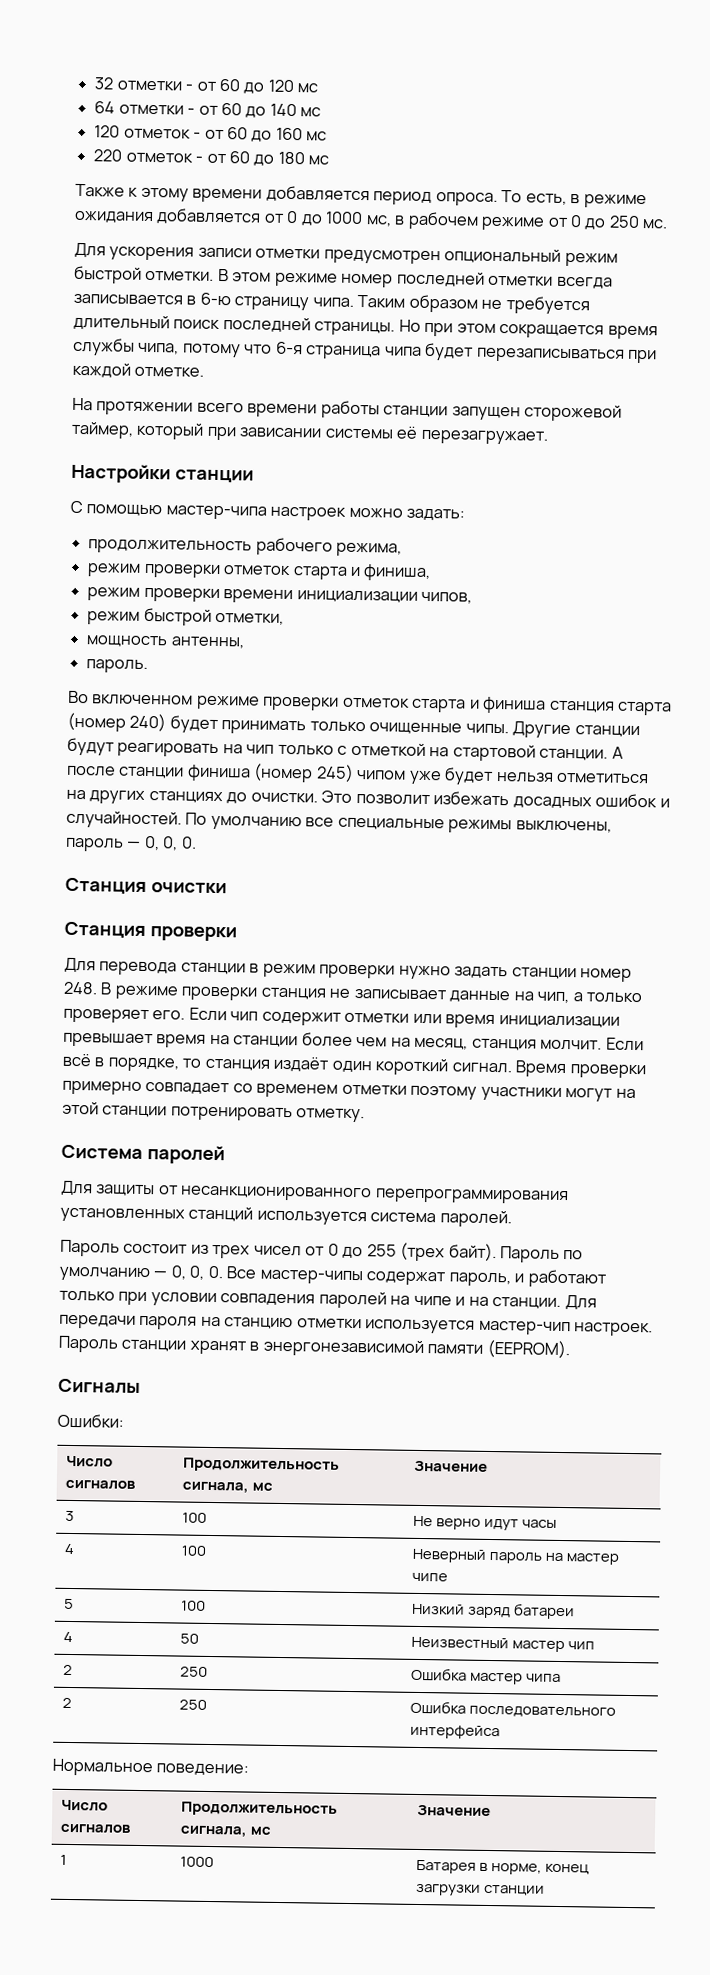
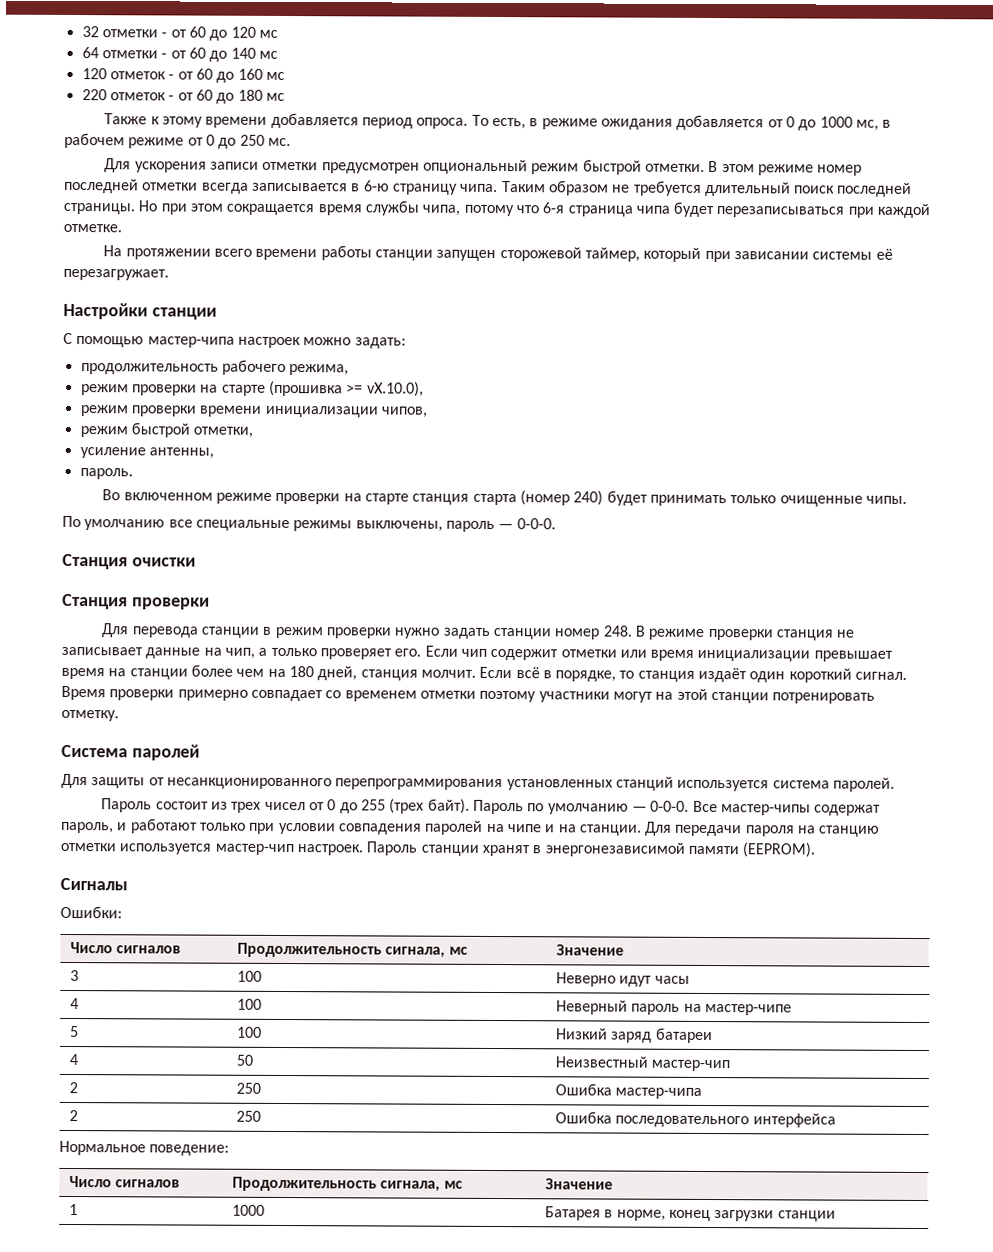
[223,564,432,582] отметок старта и финиша, -> [200,380,424,397] на старте (прошивка >= vX.10.0),
[86,635,169,648] мощность -> [79,447,146,459] усиление
[342,696,547,714] отметок старта и финиша -> [343,493,410,505] на старте
[512,721,640,739] [67,737,624,762] [66,763,650,785] [66,789,670,809] [66,810,182,829] Другие станции будут реагировать на чип только с отметкой на стартовой станции. А после станции финиша (номер 245) чипом уже будет нельзя отметиться на других станциях до очистки. Это позволит избежать досадных ошибок и случайностей. -> (907, 499) //
[143,835,197,851] 0, 0, 0. -> [516,518,556,530] 0-0-0.
[414,1037,469,1050] месяц, -> [288,666,358,681] 180 дней,
[170,1265,223,1280] 0, 0, 0. -> [650,800,690,812] 0-0-0.
[413,1515,482,1530] Не верно -> [556,972,617,987] Неверно
[566,1553,620,1565] [412,1572,449,1582] мастер чипе -> [705,1003,793,1016] мастер-чипе
[512,1640,596,1653] [63,1664,74,1676] [180,1666,209,1677] [411,1667,562,1685] мастер чип // 2 | 250 | Ошибка мастер чипа -> [651,1059,731,1072] [69,1081,79,1094] [236,1082,262,1094] [555,1083,703,1099] мастер-чип // 2 | 250 | Ошибка мастер-чипа

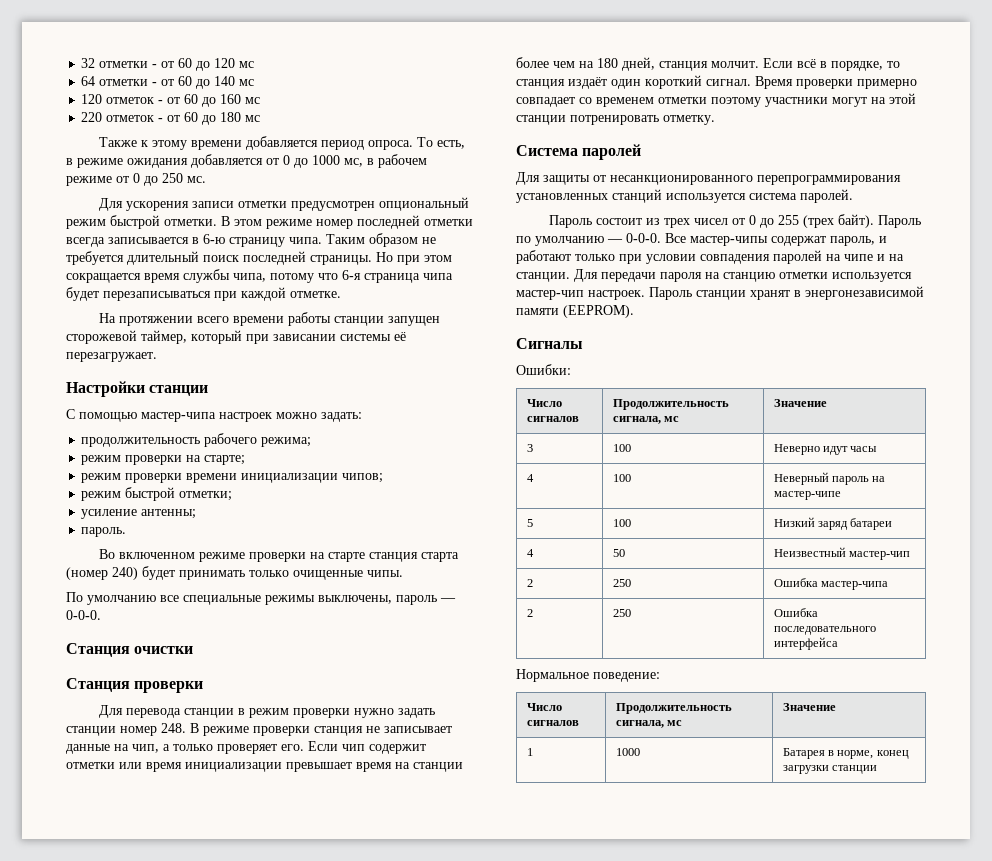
[289,364,350,376] режима, -> [261,437,312,447] режима;
[221,380,424,397] старте (прошивка >= vX.10.0), -> [204,455,246,465] старте;
[380,406,428,418] [79,422,254,438] чипов, // режим быстрой отметки, -> [342,473,384,483] [81,487,233,501] чипов; // режим быстрой отметки;
[148,447,214,459] антенны, -> [141,509,197,519] антенны;

